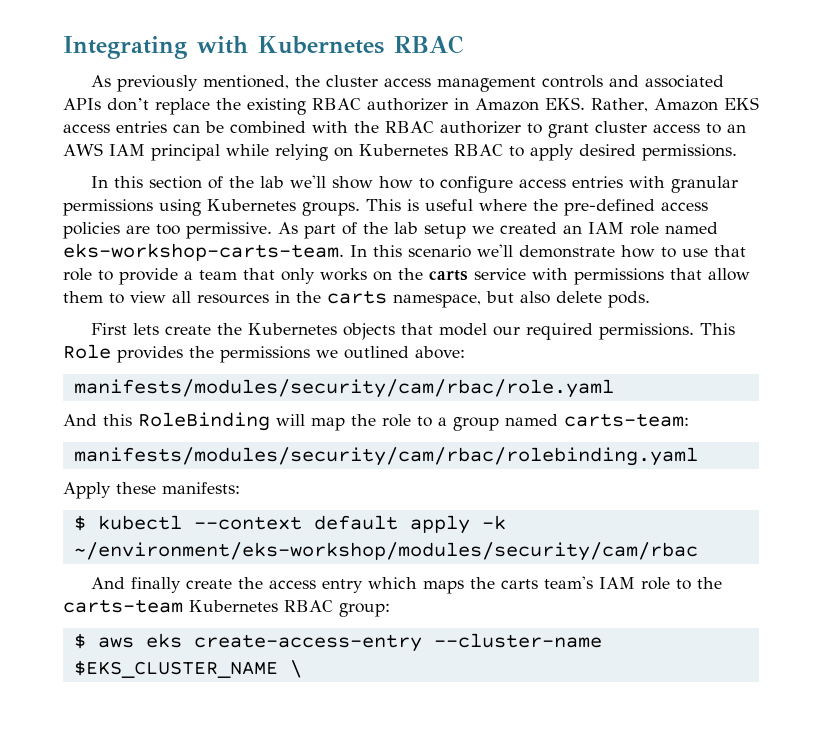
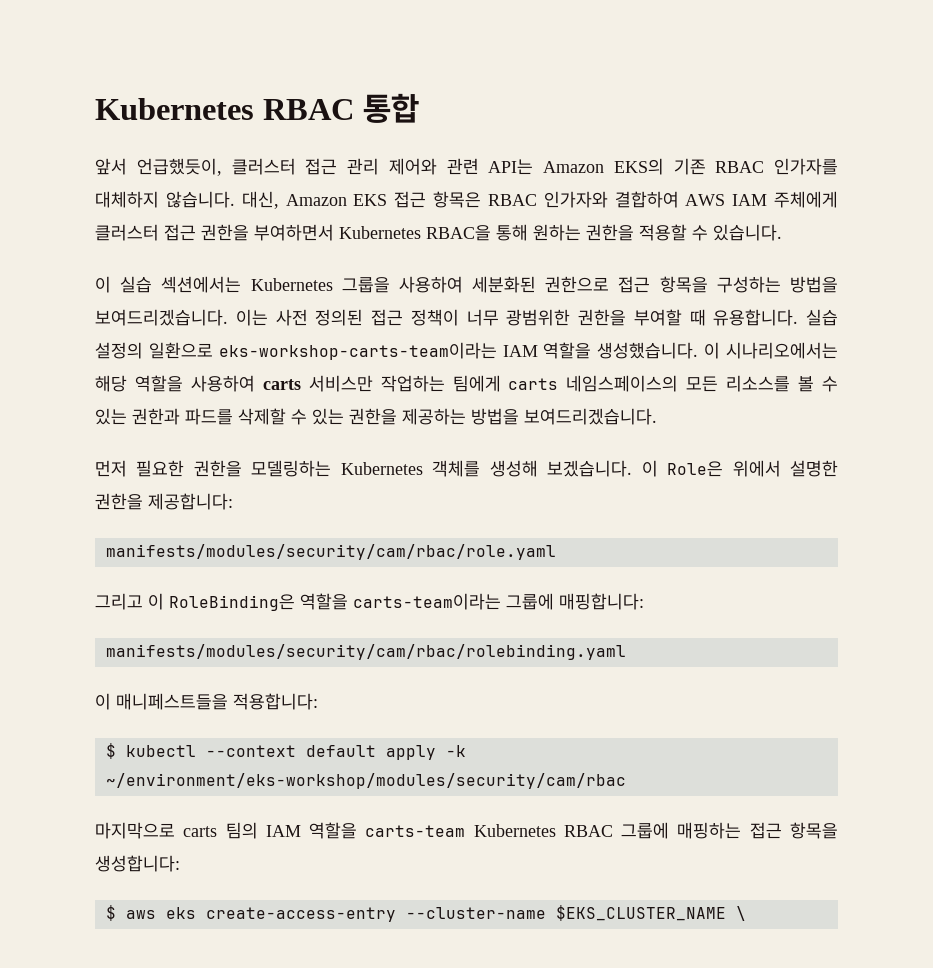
[63,35,463,59] [90,75,724,92] [63,97,759,115] [63,121,746,138] [63,143,737,161] [90,175,738,193] [63,199,708,216] [63,222,718,239] [63,243,746,261] [63,268,750,285] [63,290,650,308] [90,323,735,340] [63,344,465,363] [73,379,614,398] [63,412,689,431] [73,447,698,466] [63,482,240,499] Integrating with Kubernetes RBAC // As previously mentioned, the cluster access management controls and associated APIs don’t replace the existing RBAC authorizer in Amazon EKS. Rather, Amazon EKS access entries can be combined with the RBAC authorizer to grant cluster access to an AWS IAM principal while relying on Kubernetes RBAC to apply desired permissions. // In this section of the lab we'll show how to configure access entries with granular permissions using Kubernetes groups. This is useful where the pre-defined access policies are too permissive. As part of the lab setup we created an IAM role named eks-workshop-carts-team. In this scenario we'll demonstrate how to use that role to provide a team that only works on the carts service with permissions that allow them to view all resources in the carts namespace, but also delete pods. // First lets create the Kubernetes objects that model our required permissions. This Role provides the permissions we outlined above: // manifests/modules/security/cam/rbac/role.yaml // And this RoleBinding will map the role to a group named carts-team: // manifests/modules/security/cam/rbac/rolebinding.yaml // Apply these manifests: -> [95,93,419,123] [95,158,838,176] [95,191,838,209] [95,224,782,241] [95,276,838,293] [95,309,838,326] [95,342,838,360] [95,375,838,392] [95,408,657,425] [95,460,839,477] [95,493,233,510] [105,544,556,560] [95,593,644,611] [105,644,626,660] [95,693,318,710] Kubernetes RBAC 통합 // 앞서 언급했듯이, 클러스터 접근 관리 제어와 관련 API는 Amazon EKS의 기존 RBAC 인가자를 대체하지 않습니다. 대신, Amazon EKS 접근 항목은 RBAC 인가자와 결합하여 AWS IAM 주체에게 클러스터 접근 권한을 부여하면서 Kubernetes RBAC을 통해 원하는 권한을 적용할 수 있습니다. // 이 실습 섹션에서는 Kubernetes 그룹을 사용하여 세분화된 권한으로 접근 항목을 구성하는 방법을 보여드리겠습니다. 이는 사전 정의된 접근 정책이 너무 광범위한 권한을 부여할 때 유용합니다. 실습 설정의 일환으로 eks-workshop-carts-team이라는 IAM 역할을 생성했습니다. 이 시나리오에서는 해당 역할을 사용하여 carts 서비스만 작업하는 팀에게 carts 네임스페이스의 모든 리소스를 볼 수 있는 권한과 파드를 삭제할 수 있는 권한을 제공하는 방법을 보여드리겠습니다. // 먼저 필요한 권한을 모델링하는 Kubernetes 객체를 생성해 보겠습니다. 이 Role은 위에서 설명한 권한을 제공합니다: // manifests/modules/security/cam/rbac/role.yaml // 그리고 이 RoleBinding은 역할을 carts-team이라는 그룹에 매핑합니다: // manifests/modules/security/cam/rbac/rolebinding.yaml // 이 매니페스트들을 적용합니다:
[90,576,722,594] [63,599,390,617] And finally create the access entry which maps the carts team's IAM role to the carts-team Kubernetes RBAC group: -> [95,822,838,839] [95,855,180,872] 마지막으로 carts 팀의 IAM 역할을 carts-team Kubernetes RBAC 그룹에 매핑하는 접근 항목을 생성합니다:

